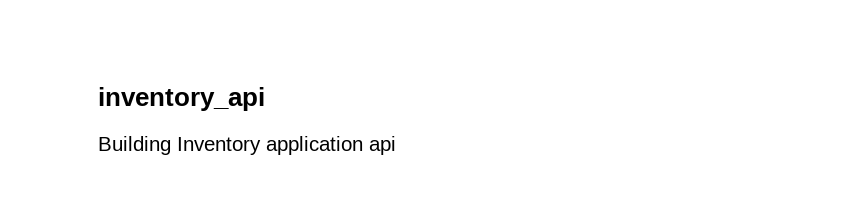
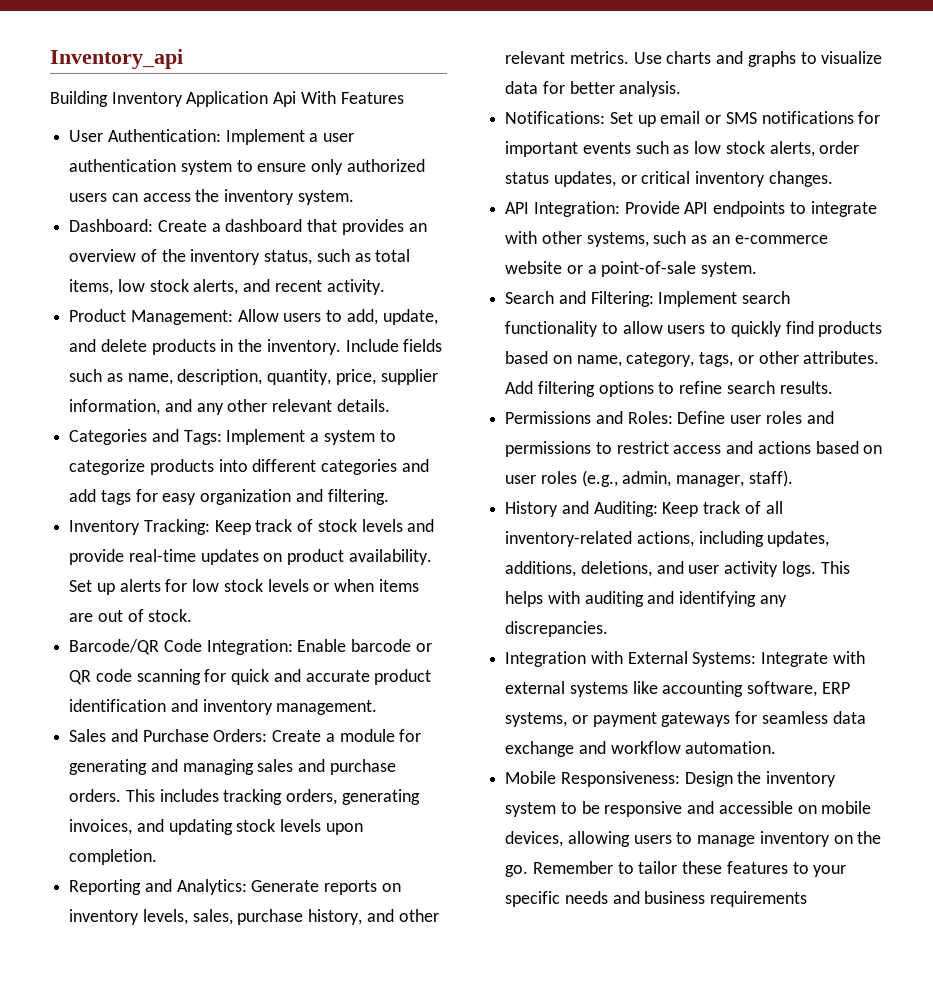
[98,87,265,111] inventory_api -> [50,49,183,69] Inventory_api
[266,136,396,155] application api -> [186,91,404,107] [69,129,355,145] [69,159,425,175] [69,189,354,205] [69,219,427,235] [69,249,411,265] [69,279,385,295] [69,309,438,325] [69,339,443,355] [69,369,438,385] [69,399,390,415] [69,429,396,445] [69,459,429,475] [69,489,389,505] [69,519,435,535] [69,549,432,565] [69,579,419,595] [69,609,193,622] [69,639,432,655] [69,669,432,685] [69,699,378,715] [69,729,422,742] [69,759,396,775] [69,789,420,805] [69,819,363,835] [69,849,158,865] [69,879,401,895] [69,909,439,925] [505,51,883,67] [505,81,682,97] [505,111,881,127] [505,141,860,157] [505,171,833,187] [505,201,877,217] [505,231,828,247] [505,261,758,277] [505,291,791,307] [505,321,883,337] [505,351,880,367] [505,381,833,397] [505,411,834,424] [505,441,883,457] [505,470,793,487] [505,501,783,517] [505,531,830,547] [505,561,850,577] [505,591,787,607] [505,621,609,637] [505,651,865,667] [505,681,850,697] [505,711,866,727] [505,741,777,757] [505,771,837,787] [505,801,872,817] [505,831,882,847] [505,861,847,877] [505,891,808,907] Application Api With Features // User Authentication: Implement a user authentication system to ensure only authorized users can access the inventory system. // Dashboard: Create a dashboard that provides an overview of the inventory status, such as total items, low stock alerts, and recent activity. // Product Management: Allow users to add, update, and delete products in the inventory. Include fields such as name, description, quantity, price, supplier information, and any other relevant details. // Categories and Tags: Implement a system to categorize products into different categories and add tags for easy organization and filtering. // Inventory Tracking: Keep track of stock levels and provide real-time updates on product availability. Set up alerts for low stock levels or when items are out of stock. // Barcode/QR Code Integration: Enable barcode or QR code scanning for quick and accurate product identification and inventory management. // Sales and Purchase Orders: Create a module for generating and managing sales and purchase orders. This includes tracking orders, generating invoices, and updating stock levels upon completion. // Reporting and Analytics: Generate reports on inventory levels, sales, purchase history, and other relevant metrics. Use charts and graphs to visualize data for better analysis. // Notifications: Set up email or SMS notifications for important events such as low stock alerts, order status updates, or critical inventory changes. // API Integration: Provide API endpoints to integrate with other systems, such as an e-commerce website or a point-of-sale system. // Search and Filtering: Implement search functionality to allow users to quickly find products based on name, category, tags, or other attributes. Add filtering options to refine search results. // Permissions and Roles: Define user roles and permissions to restrict access and actions based on user roles (e.g., admin, manager, staff). // History and Auditing: Keep track of all inventory-related actions, including updates, additions, deletions, and user activity logs. This helps with auditing and identifying any discrepancies. // Integration with External Systems: Integrate with external systems like accounting software, ERP systems, or payment gateways for seamless data exchange and workflow automation. // Mobile Responsiveness: Design the inventory system to be responsive and accessible on mobile devices, allowing users to manage inventory on the go. Remember to tailor these features to your specific needs and business requirements

